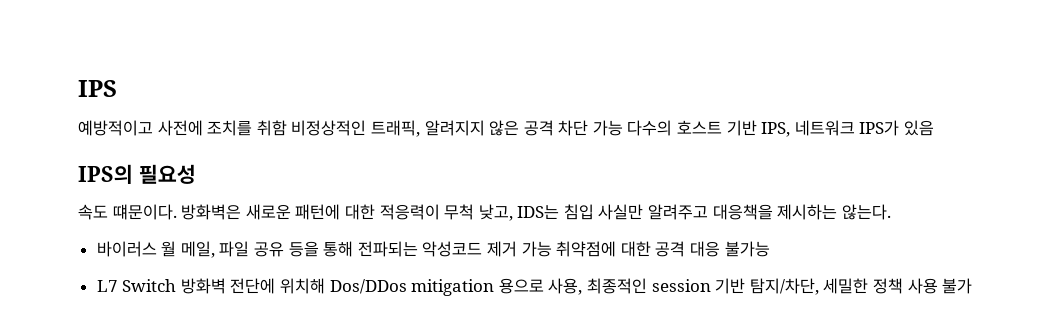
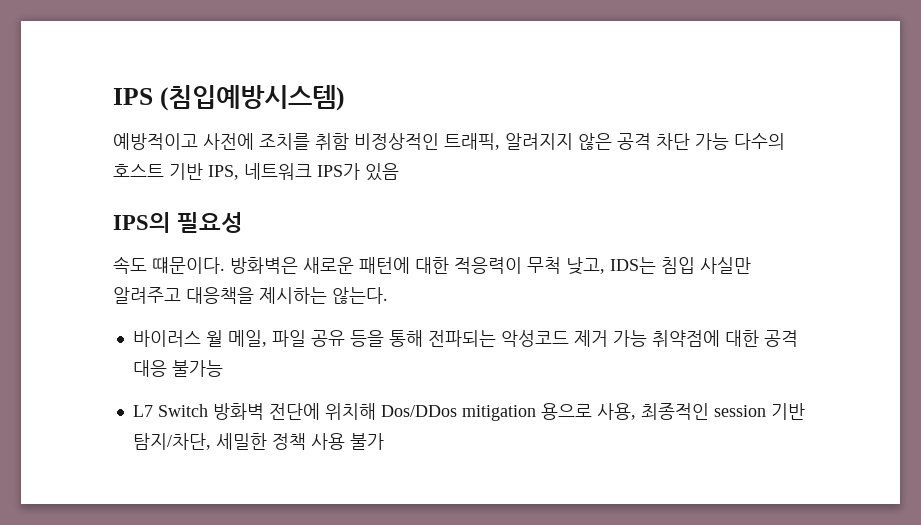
(117, 88) none -> [159,85,344,111] (침입예방시스템)

